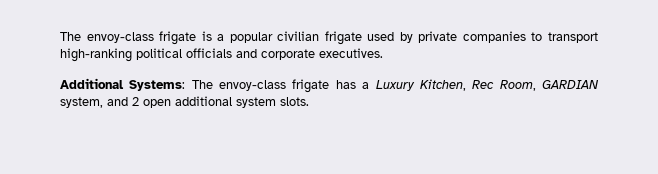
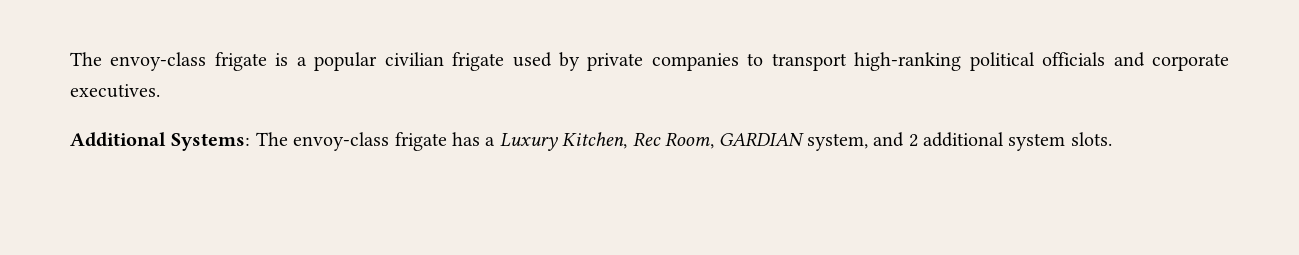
[143,99,171,108] open -> (918, 140) none

